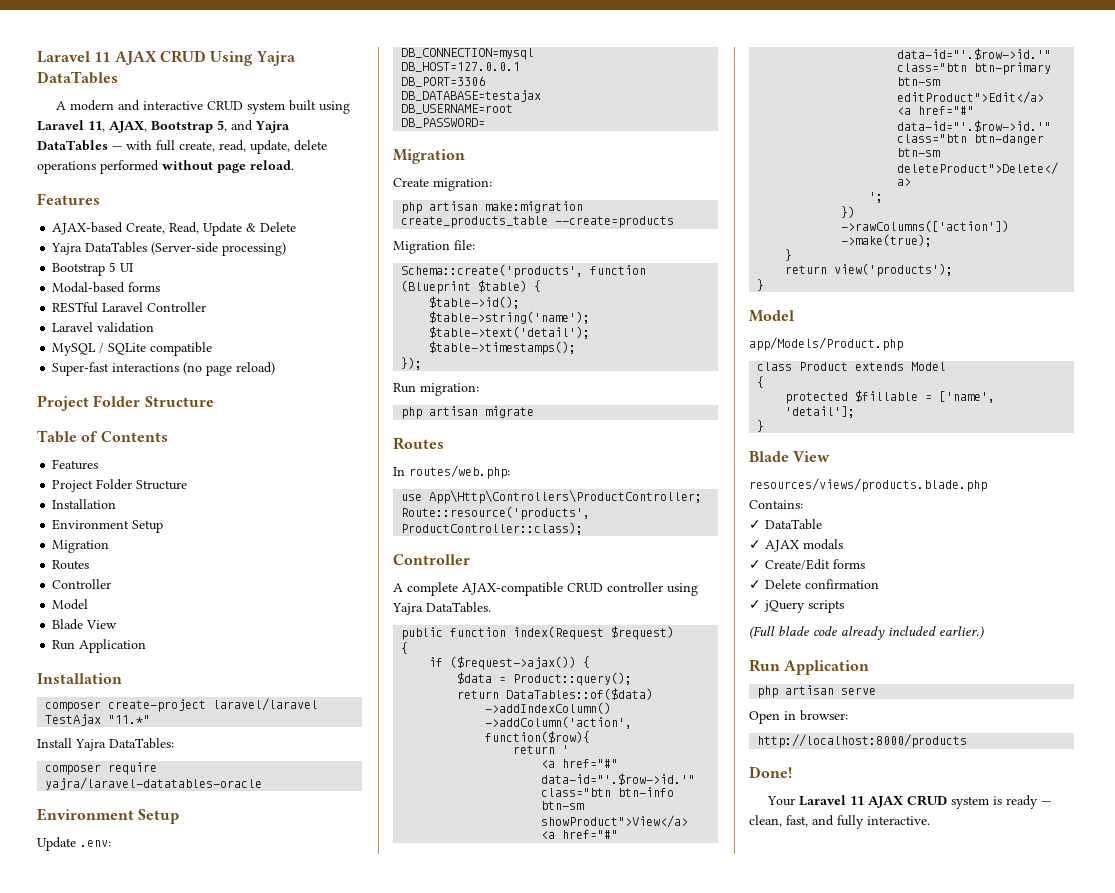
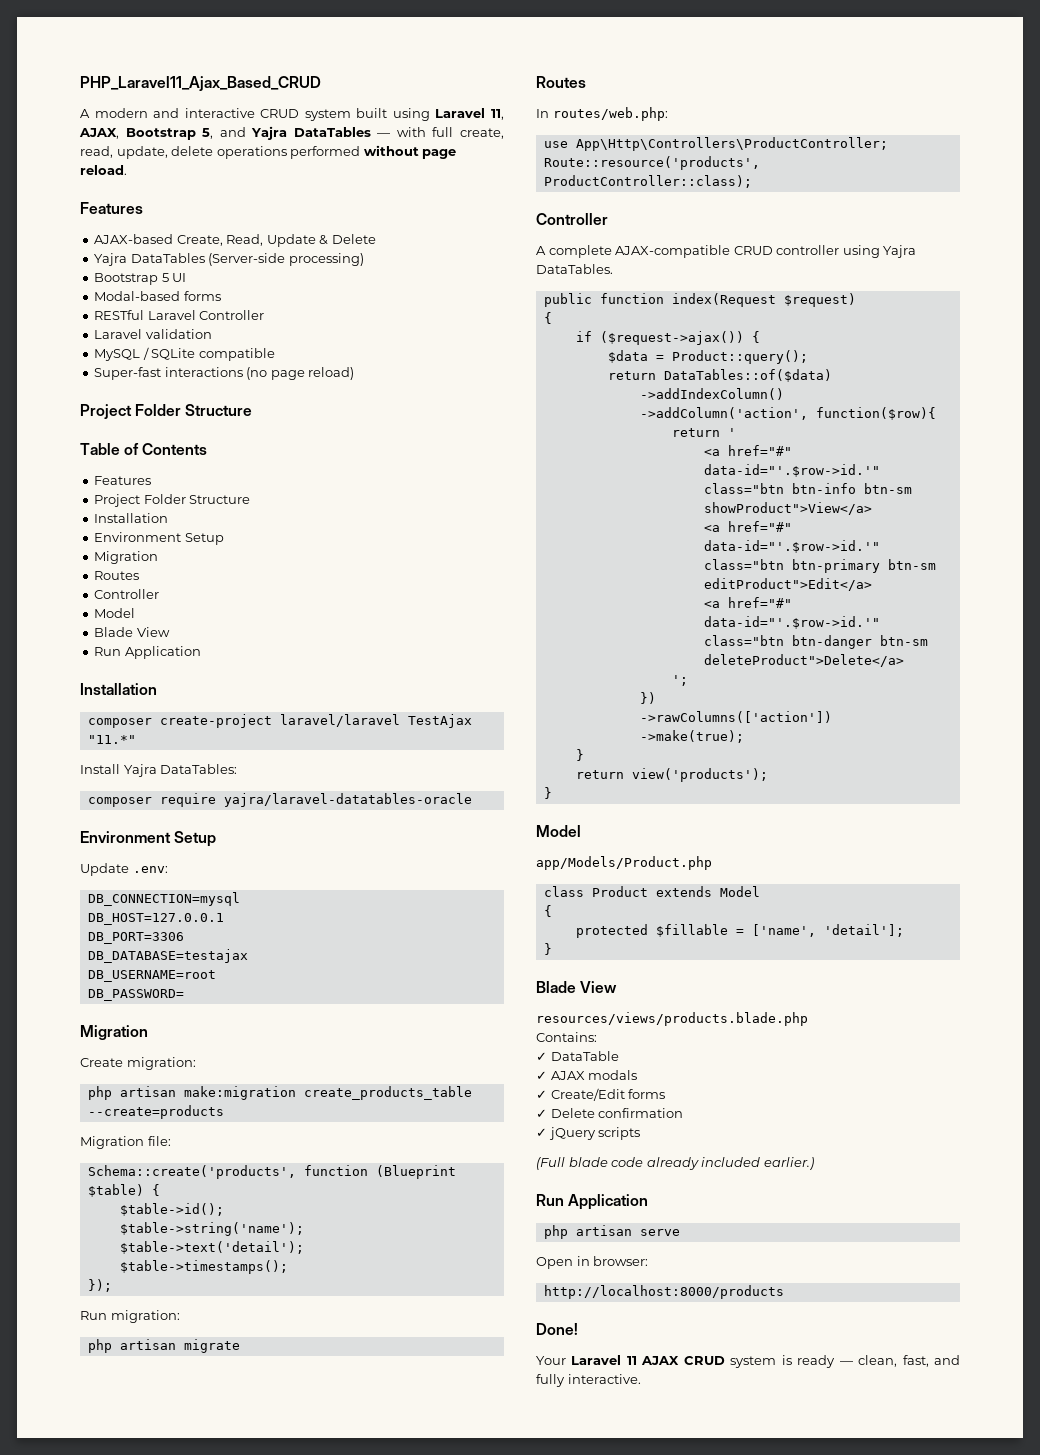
[37,50,296,66] [37,71,118,84] Laravel 11 AJAX CRUD Using Yajra DataTables -> [80,76,321,91] PHP_Laravel11_Ajax_Based_CRUD

